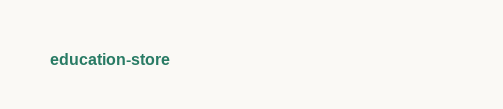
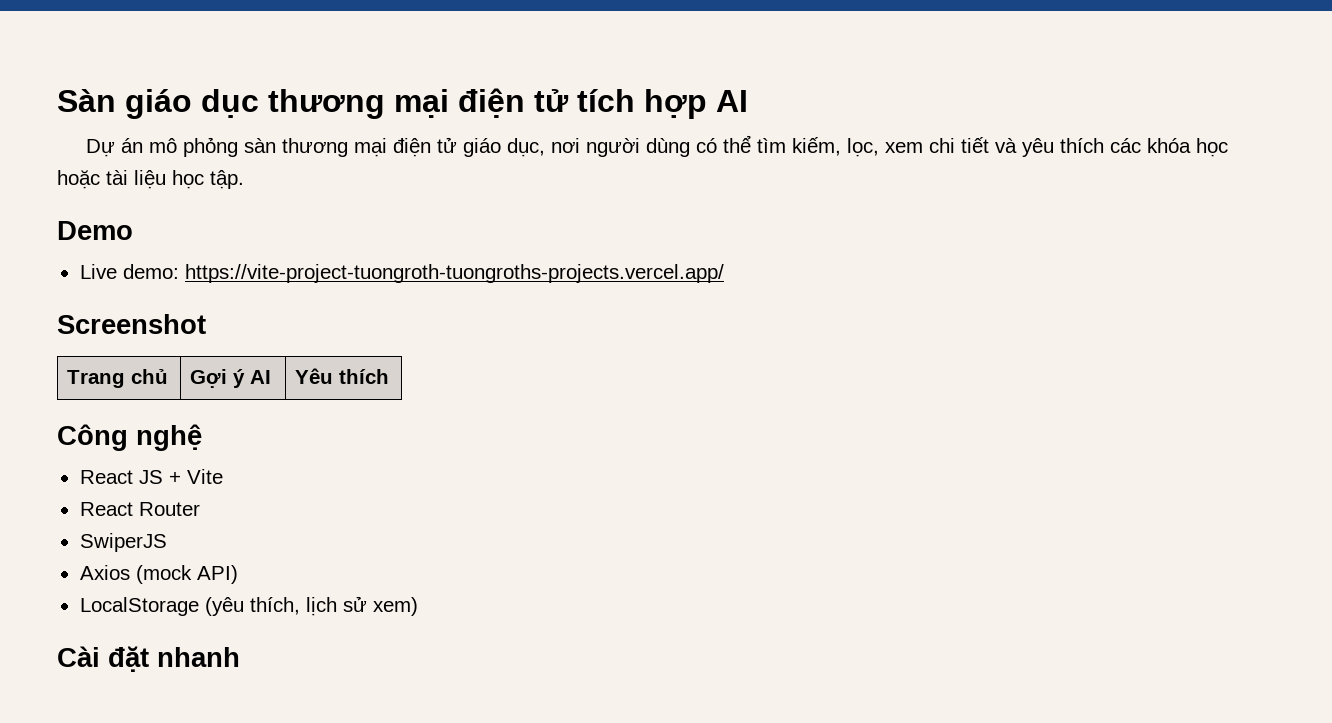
[50,53,170,65] education-store -> [57,88,748,119] [85,135,1228,157] [57,170,244,189] [57,221,133,240] [79,264,724,283] [57,314,206,334] [67,369,169,388] [190,369,272,388] [295,368,390,384] [57,424,202,451] [79,469,223,484] [79,502,200,516] [79,533,167,552] [79,565,238,584] [79,596,418,616] [57,646,240,672] Sàn giáo dục thương mại điện tử tích hợp AI // Dự án mô phỏng sàn thương mại điện tử giáo dục, nơi người dùng có thể tìm kiếm, lọc, xem chi tiết và yêu thích các khóa học hoặc tài liệu học tập. // Demo // Live demo: https://vite-project-tuongroth-tuongroths-projects.vercel.app/ // Screenshot // Trang chủ | Gợi ý AI | Yêu thích // Công nghệ // React JS + Vite // React Router // SwiperJS // Axios (mock API) // LocalStorage (yêu thích, lịch sử xem) // Cài đặt nhanh

